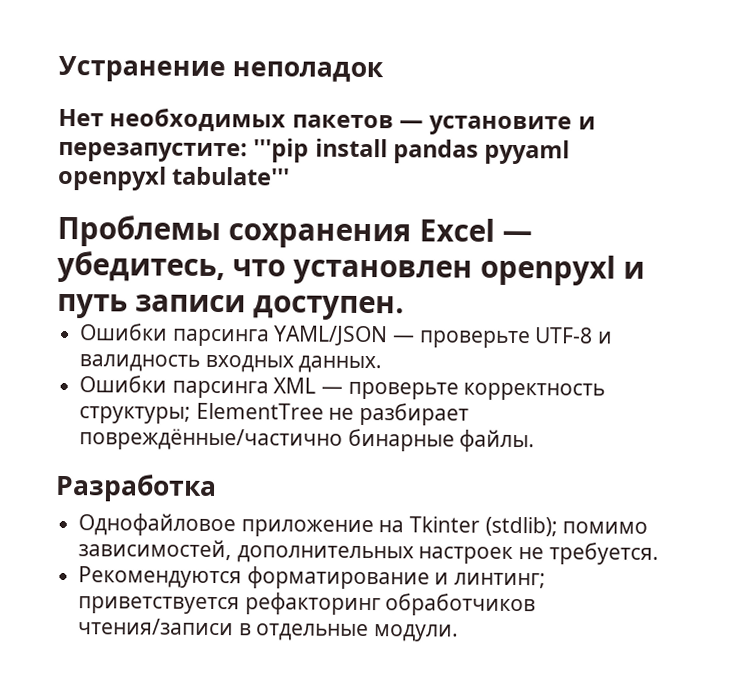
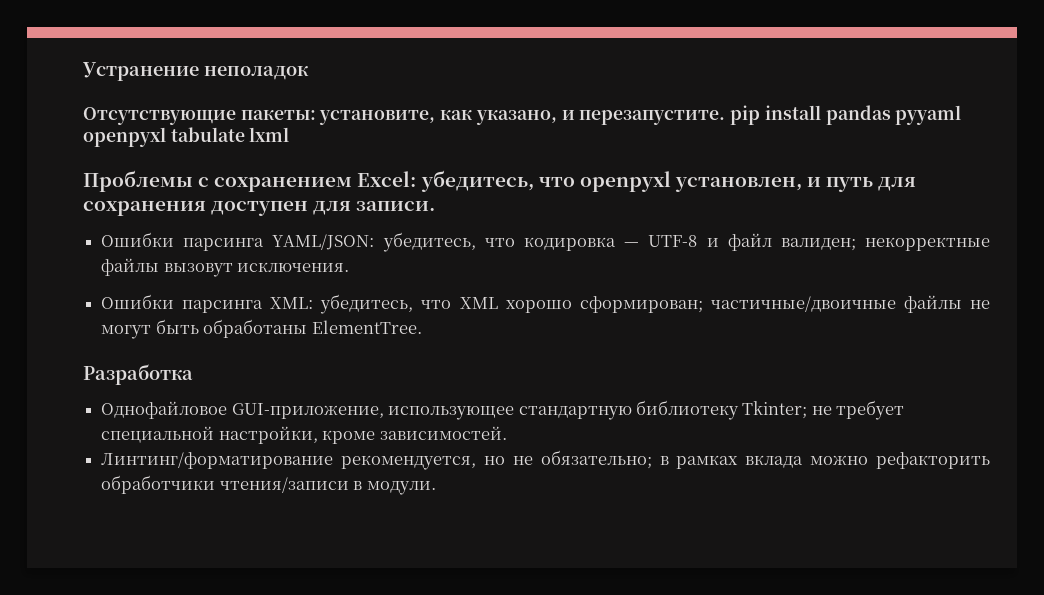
[58,108,596,136] [58,138,310,163] Нет необходимых пакетов — установите и перезапустите: '''pip -> [83,105,761,125] Отсутствующие пакеты: установите, как указано, и перезапустите. pip
[172,166,291,186] tabulate''' -> [170,127,290,142] tabulate lxml
[228,218,533,249] [57,250,645,286] [57,293,404,321] [79,323,614,349] [79,354,383,374] [79,375,606,401] [79,402,470,426] [79,428,536,453] [55,473,217,503] [78,513,649,538] [78,539,659,565] [78,566,547,590] [78,592,537,617] сохранения Excel — убедитесь, что установлен openpyxl и путь записи доступен. // Ошибки парсинга YAML/JSON — проверьте UTF‑8 и валидность входных данных. // Ошибки парсинга XML — проверьте корректность структуры; ElementTree не разбирает повреждённые/частично бинарные файлы. // Разработка // Однофайловое приложение на Tkinter (stdlib); помимо зависимостей, дополнительных настроек не требуется. // Рекомендуются форматирование и линтинг; приветствуется рефакторинг обработчиков -> [198,170,917,192] [83,201,436,216] [101,232,990,252] [101,258,350,277] [101,294,991,314] [101,319,422,339] [83,364,193,385] [101,400,905,420] [101,426,507,444] [101,450,991,470] [101,475,216,494] с сохранением Excel: убедитесь, что openpyxl установлен, и путь для сохранения доступен для записи. // Ошибки парсинга YAML/JSON: убедитесь, что кодировка — UTF‑8 и файл валиден; некорректные файлы вызовут исключения. // Ошибки парсинга XML: убедитесь, что XML хорошо сформирован; частичные/двоичные файлы не могут быть обработаны ElementTree. // Разработка // Однофайловое GUI-приложение, использующее стандартную библиотеку Tkinter; не требует специальной настройки, кроме зависимостей. // Линтинг/форматирование рекомендуется, но не обязательно; в рамках вклада можно рефакторить обработчики
[256,623,370,642] отдельные -> (363, 485) none

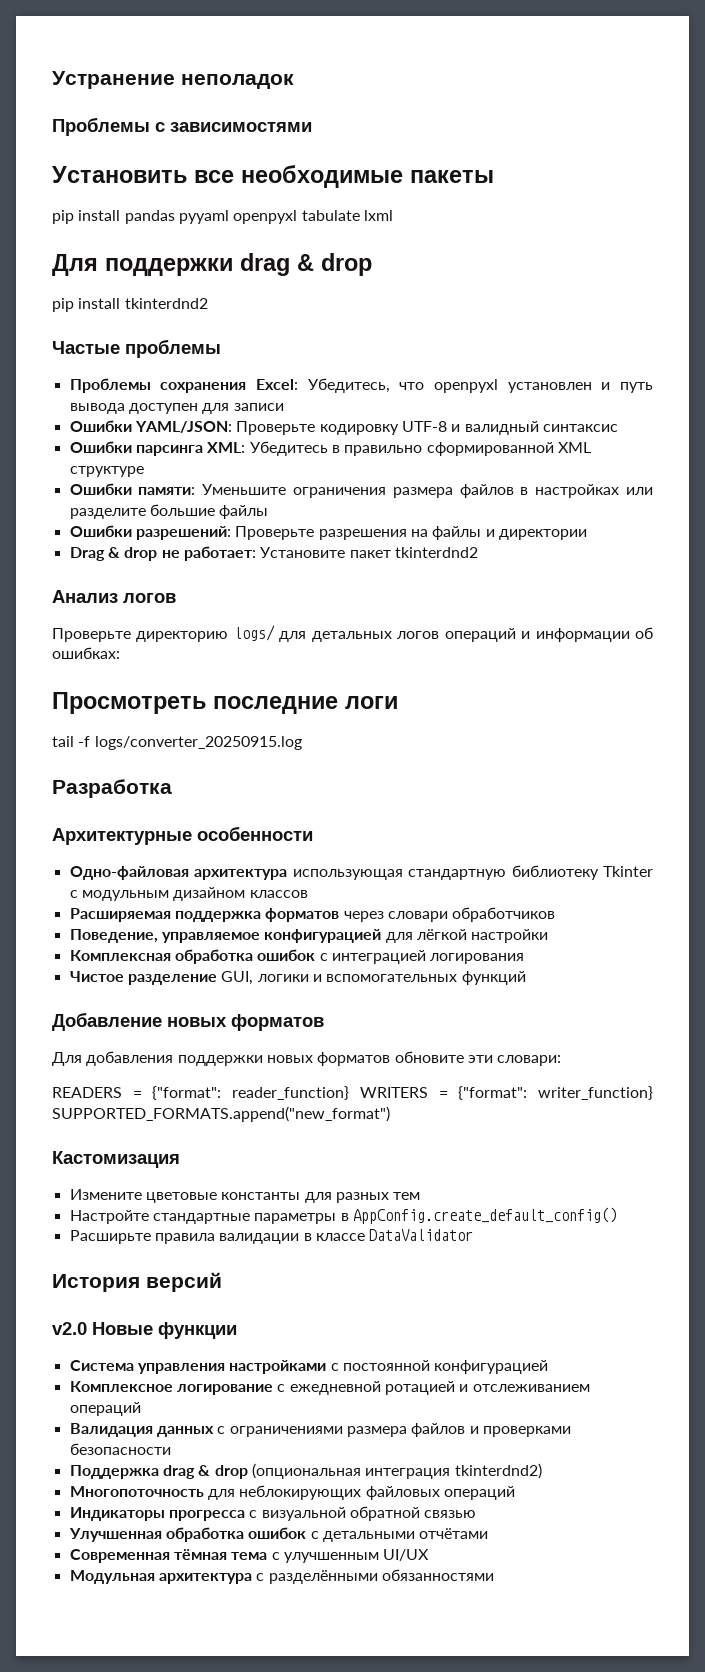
[83,107,726,125] Отсутствующие пакеты: установите, как указано, и перезапустите. -> [52,117,312,136] [52,165,494,188] Проблемы с зависимостями // Установить все необходимые пакеты //
[83,170,534,192] Проблемы с сохранением Excel: убедитесь, -> [52,253,372,276] [52,298,208,312] [52,339,221,358] [69,378,390,393] Для поддержки drag & drop // pip install tkinterdnd2 // Частые проблемы // Проблемы сохранения Excel: Убедитесь,
[674,177,802,192] установлен, -> [507,382,592,393] установлен
[878,177,917,191] [83,201,206,216] для сохранения -> [69,403,125,414] вывода
[356,201,436,211] [101,232,990,252] [101,258,350,277] [101,294,991,314] [101,319,422,339] [83,364,193,385] [101,400,905,420] [101,426,507,444] [101,450,991,470] [101,475,436,495] записи. // Ошибки парсинга YAML/JSON: убедитесь, что кодировка — UTF‑8 и файл валиден; некорректные файлы вызовут исключения. // Ошибки парсинга XML: убедитесь, что XML хорошо сформирован; частичные/двоичные файлы не могут быть обработаны ElementTree. // Разработка // Однофайловое GUI-приложение, использующее стандартную библиотеку Tkinter; не требует специальной настройки, кроме зависимостей. // Линтинг/форматирование рекомендуется, но не обязательно; в рамках вклада можно рефакторить обработчики чтения/записи в модули. -> [233,403,284,411] [69,420,618,435] [69,441,591,456] [69,466,144,477] [69,483,653,498] [69,504,269,519] [69,525,587,540] [69,546,478,561] [52,590,176,603] [52,625,654,642] [52,647,120,659] [52,692,398,714] [52,736,302,750] [52,779,172,798] [52,826,313,845] [69,865,653,880] [69,887,308,901] [69,907,556,922] [69,929,549,943] [69,949,525,964] [69,971,526,985] [52,1012,324,1031] [52,1051,562,1066] [52,1086,653,1100] [52,1106,390,1122] [52,1151,180,1168] [69,1189,421,1203] [69,1207,617,1224] [69,1229,474,1244] [52,1272,222,1292] [52,1322,237,1339] [69,1360,549,1374] [69,1381,590,1395] [69,1402,141,1416] [69,1423,571,1437] [69,1443,171,1455] [69,1463,542,1479] [69,1485,515,1500] [69,1506,477,1521] [68,1527,489,1542] [69,1549,430,1563] [69,1569,494,1584] записи // Ошибки YAML/JSON: Проверьте кодировку UTF-8 и валидный синтаксис // Ошибки парсинга XML: Убедитесь в правильно сформированной XML структуре // Ошибки памяти: Уменьшите ограничения размера файлов в настройках или разделите большие файлы // Ошибки разрешений: Проверьте разрешения на файлы и директории // Drag & drop не работает: Установите пакет tkinterdnd2 // Анализ логов // Проверьте директорию logs/ для детальных логов операций и информации об ошибках: // Просмотреть последние логи // tail -f logs/converter_20250915.log // Разработка // Архитектурные особенности // Одно-файловая архитектура использующая стандартную библиотеку Tkinter с модульным дизайном классов // Расширяемая поддержка форматов через словари обработчиков // Поведение, управляемое конфигурацией для лёгкой настройки // Комплексная обработка ошибок с интеграцией логирования // Чистое разделение GUI, логики и вспомогательных функций // Добавление новых форматов // Для добавления поддержки новых форматов обновите эти словари: // READERS = {"format": reader_function} WRITERS = {"format": writer_function} SUPPORTED_FORMATS.append("new_format") // Кастомизация // Измените цветовые константы для разных тем // Настройте стандартные параметры в AppConfig.create_default_config() // Расширьте правила валидации в классе DataValidator // История версий // v2.0 Новые функции // Система управления настройками с постоянной конфигурацией // Комплексное логирование с ежедневной ротацией и отслеживанием операций // Валидация данных с ограничениями размера файлов и проверками безопасности // Поддержка drag & drop (опциональная интеграция tkinterdnd2) // Многопоточность для неблокирующих файловых операций // Индикаторы прогресса с визуальной обратной связью // Улучшенная обработка ошибок с детальными отчётами // Современная тёмная тема с улучшенным UI/UX // Модульная архитектура с разделёнными обязанностями

